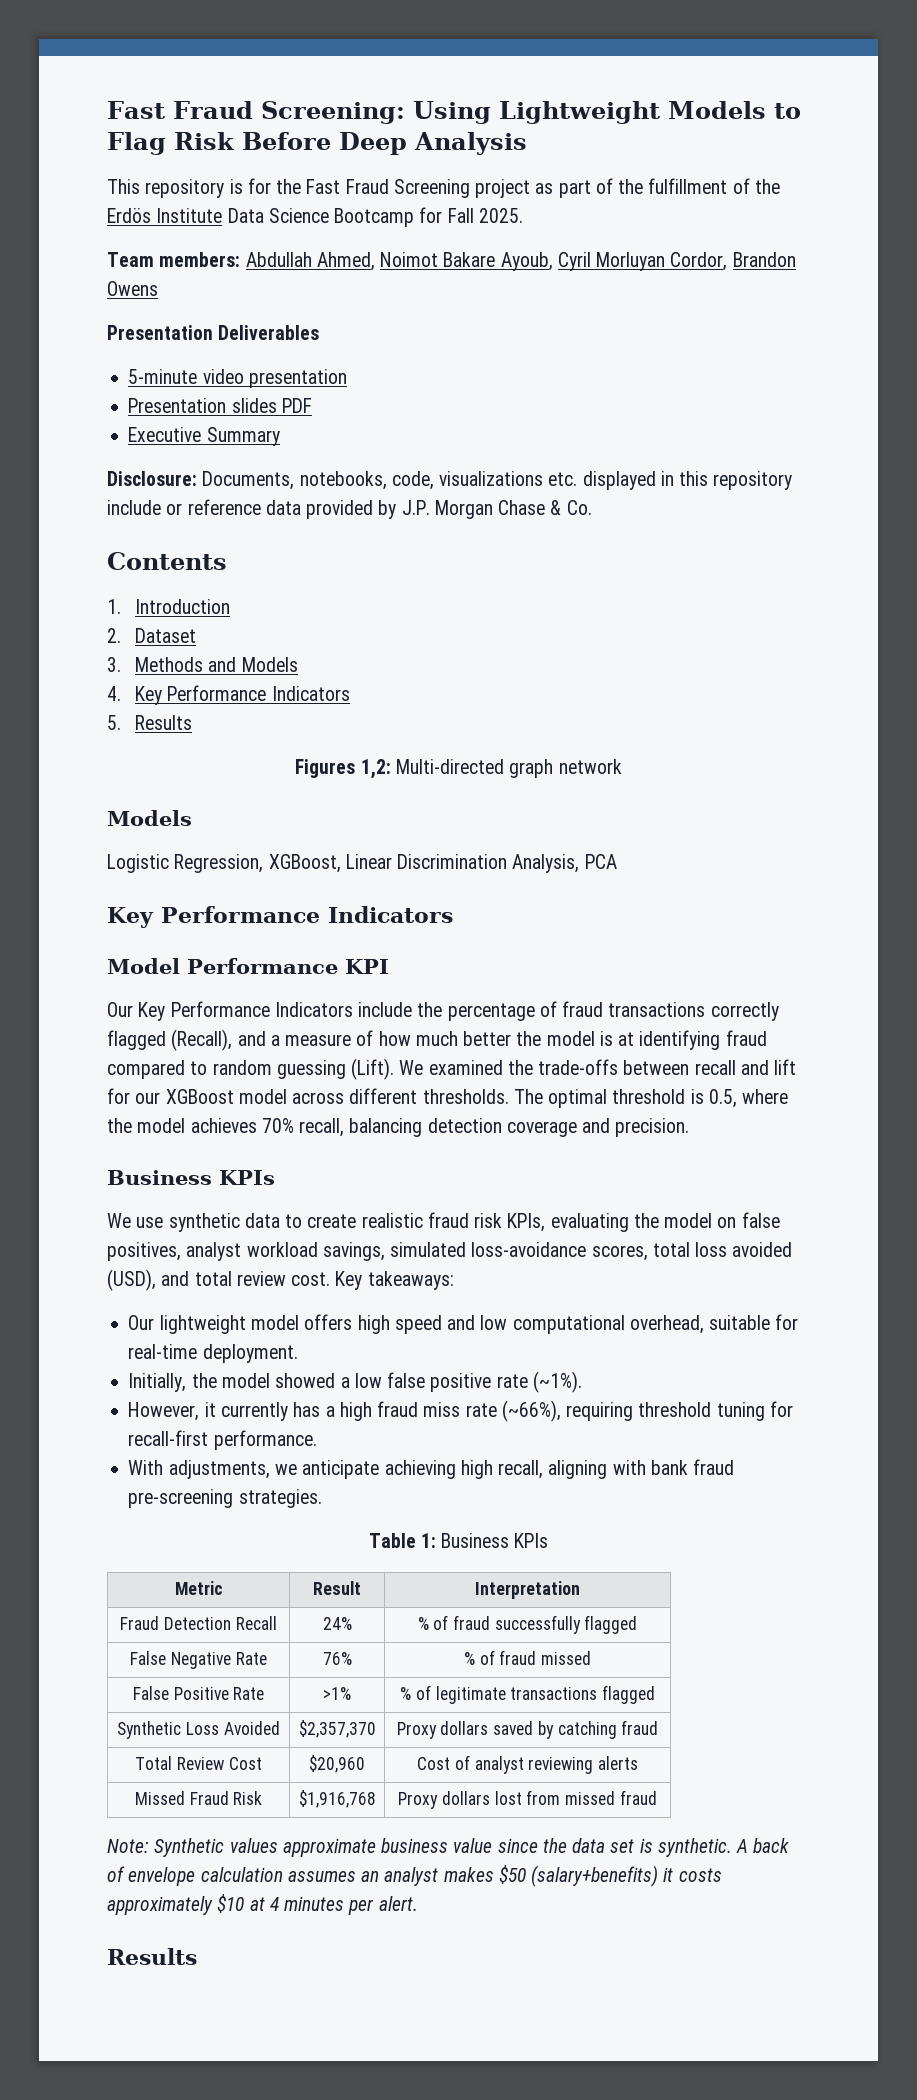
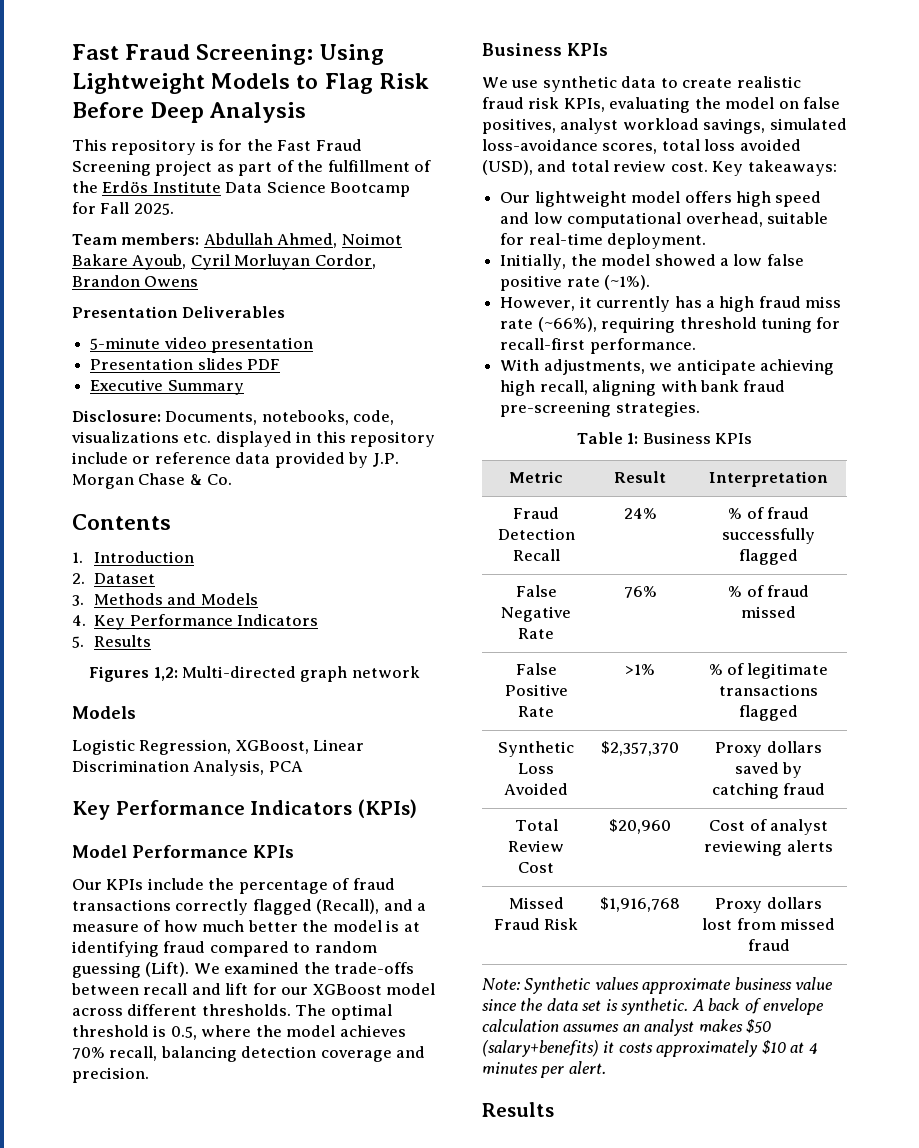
(453, 914) none -> [357,799,417,818] (KPIs)
[345,959,389,974] [107,1001,353,1021] KPI // Our Key Performance Indicators -> [253,845,294,858] [72,879,144,890] KPIs // Our KPIs

